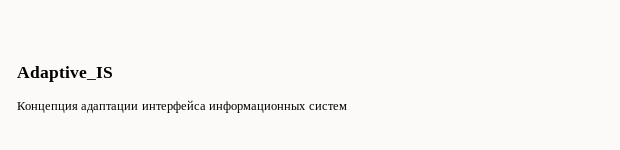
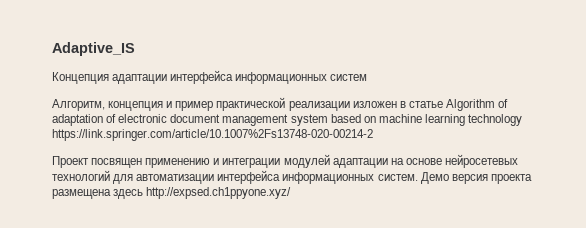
(347, 107) none -> [52,97,509,111] [52,114,523,126] [52,129,373,141] [52,154,518,168] [52,170,532,184] [52,187,292,199] // Алгоритм, концепция и пример практической реализации изложен в статье Algorithm of adaptation of electronic document management system based on machine learning technology https://link.springer.com/article/10.1007%2Fs13748-020-00214-2 // Проект посвящен применению и интеграции модулей адаптации на основе нейросетевых технологий для автоматизации интерфейса информационных систем. Демо версия проекта размещена здесь http://expsed.ch1ppyone.xyz/

